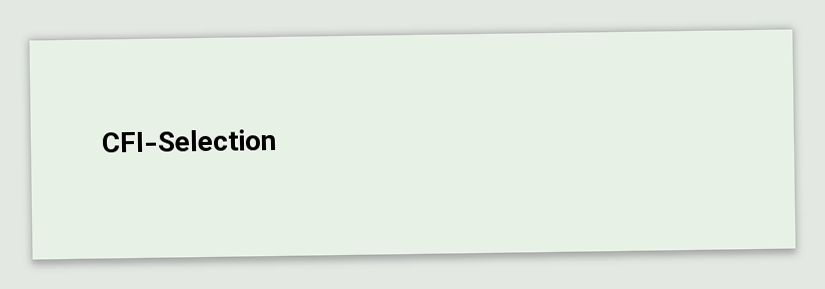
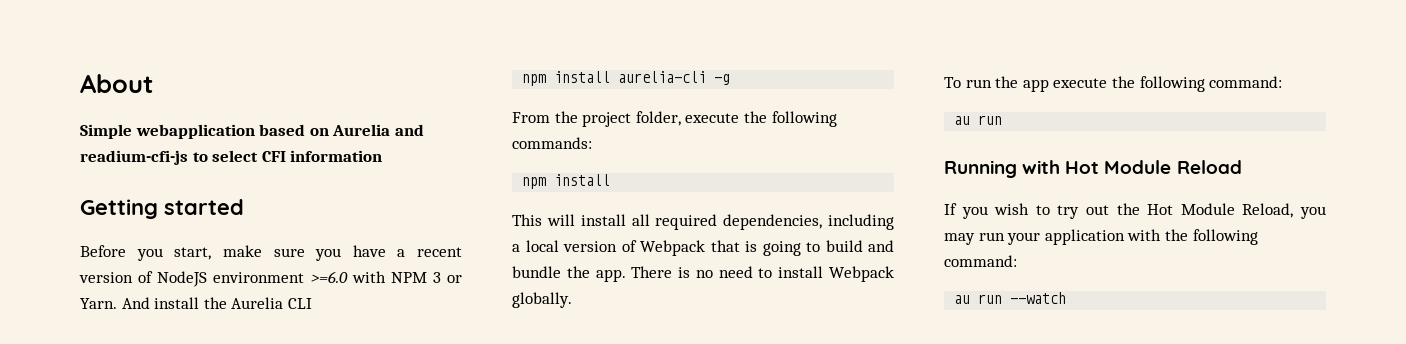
[101,128,277,153] CFI-Selection -> [80,74,153,93] [80,124,424,139] [80,150,383,165] [80,199,244,219] [80,245,462,261] [79,271,462,287] [80,297,312,309] [522,71,731,86] [512,111,837,127] [512,137,592,149] [522,174,611,189] [512,214,894,230] [512,240,894,256] [512,266,894,282] [512,292,572,308] [944,76,1283,92] [954,115,1003,125] [944,160,1242,178] [944,203,1326,219] [944,229,1258,245] [944,255,1017,267] [954,292,1067,304] About // Simple webapplication based on Aurelia and readium-cfi-js to select CFI information // Getting started // Before you start, make sure you have a recent version of NodeJS environment >=6.0 with NPM 3 or Yarn. And install the Aurelia CLI // npm install aurelia-cli -g // From the project folder, execute the following commands: // npm install // This will install all required dependencies, including a local version of Webpack that is going to build and bundle the app. There is no need to install Webpack globally. // To run the app execute the following command: // au run // Running with Hot Module Reload // If you wish to try out the Hot Module Reload, you may run your application with the following command: // au run --watch

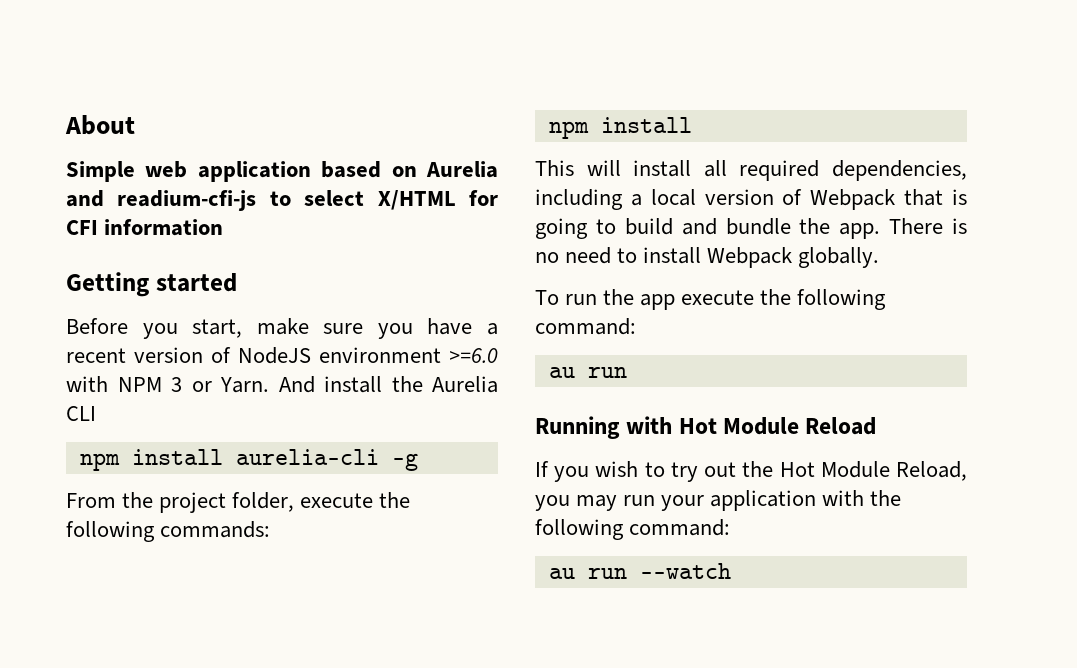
[135,124,255,139] webapplication -> [145,161,311,182] web application
(259, 156) none -> [377,190,498,210] X/HTML for

